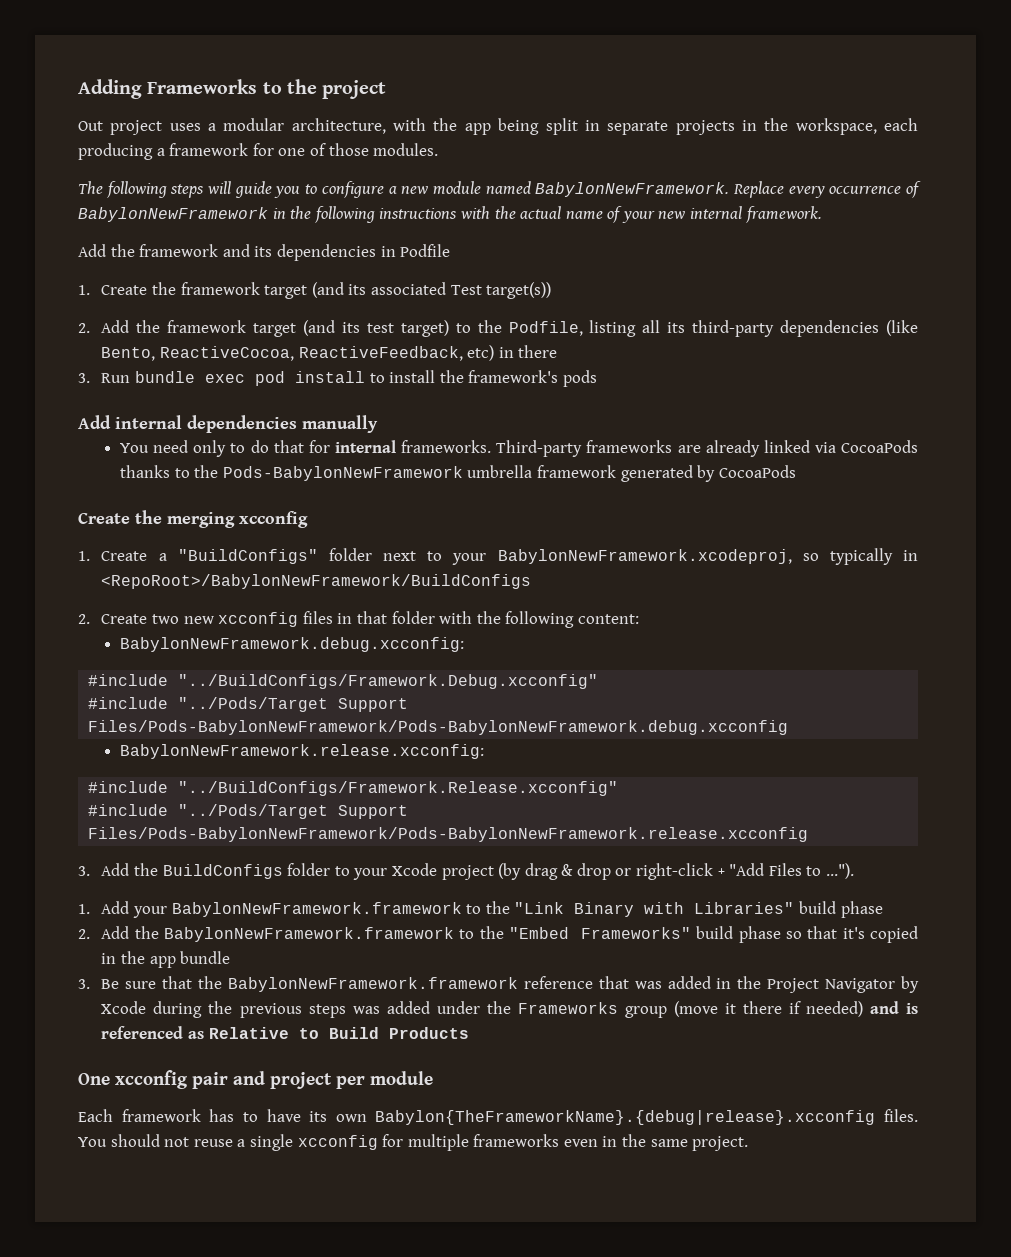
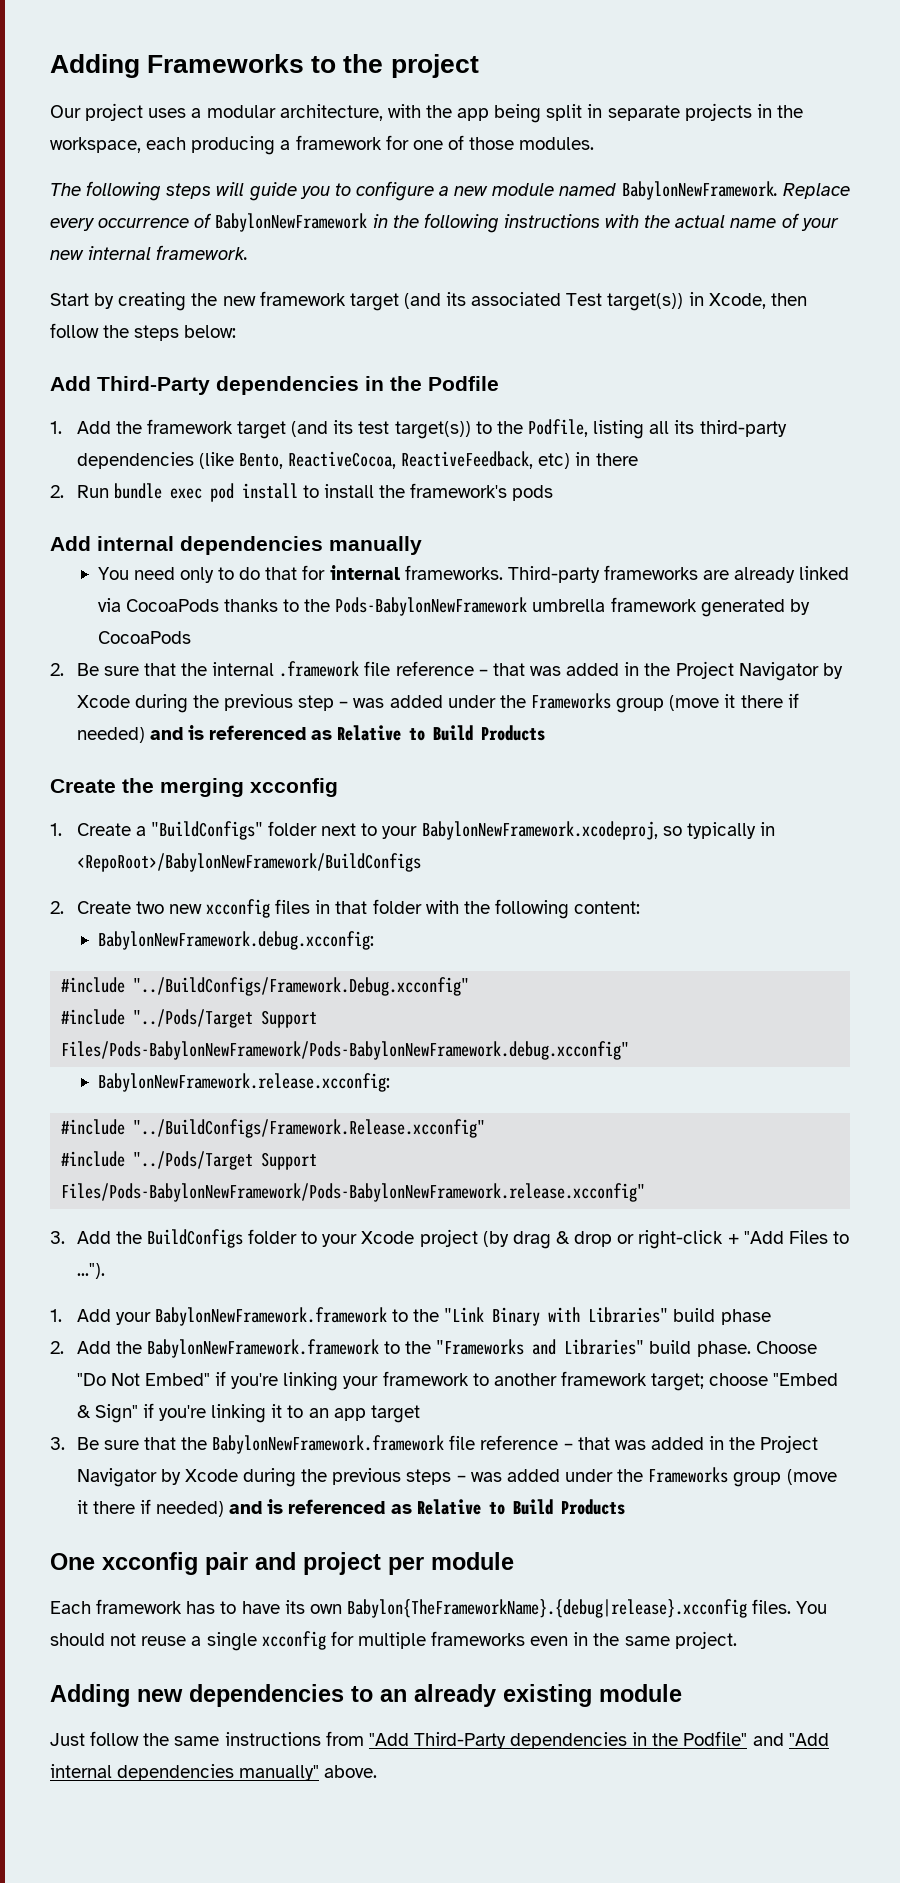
[78,121,103,131] Out -> [50,105,81,118] Our
[78,244,451,261] [78,282,176,295] Add the framework and its dependencies in Podfile // 1. Create the -> [50,292,256,311] Start by creating the new
[78,323,90,333] // 2. -> [688,292,807,309] [50,323,237,341] [50,376,499,395] [50,421,62,434] in Xcode, then follow the steps below: // Add Third-Party dependencies in the Podfile // 1.
[400,320,449,337] target) -> [394,421,471,439] target(s))
[78,373,90,383] 3. -> [50,485,64,498] 2.
(796, 471) none -> [50,661,843,681] [76,693,799,713] [76,725,546,743] // 2. Be sure that the internal .framework file reference – that was added in the Project Navigator by Xcode during the previous step – was added under the Frameworks group (move it there if needed) and is referenced as Relative to Build Products
[88,720,789,735] Files/Pods-BabylonNewFramework/Pods-BabylonNewFramework.debug.xcconfig -> [61,1041,630,1060] Files/Pods-BabylonNewFramework/Pods-BabylonNewFramework.debug.xcconfig"
[88,827,809,842] Files/Pods-BabylonNewFramework/Pods-BabylonNewFramework.release.xcconfig -> [61,1183,646,1202] Files/Pods-BabylonNewFramework/Pods-BabylonNewFramework.release.xcconfig"
[509,926,919,943] [101,951,231,968] "Embed Frameworks" build phase so that it's copied in the app bundle -> [436,1339,817,1357] [76,1371,839,1391] [76,1403,420,1423] "Frameworks and Libraries" build phase. Choose "Do Not Embed" if you're linking your framework to another framework target; choose "Embed & Sign" if you're linking it to an app target
[523,976,593,989] reference -> [449,1435,573,1450] file reference –
(346, 1011) none -> [456,1475,466,1482] –
(749, 1143) none -> [50,1684,682,1707] [50,1731,829,1749] [50,1764,378,1781] // Adding new dependencies to an already existing module // Just follow the same instructions from "Add Third-Party dependencies in the Podfile" and "Add internal dependencies manually" above.

